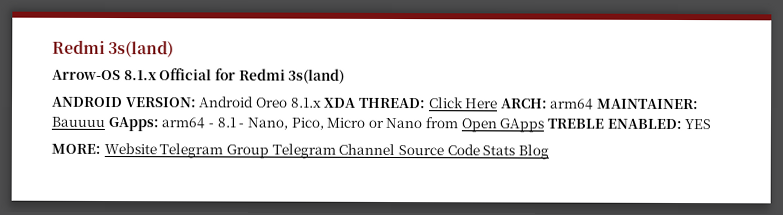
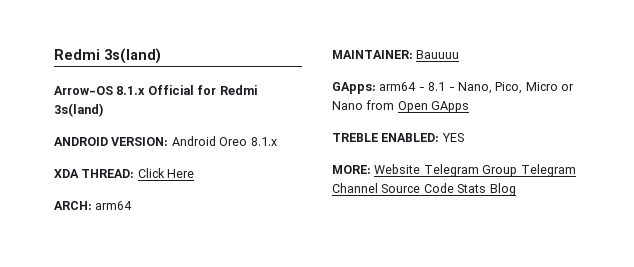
(322, 102) none -> (277, 141) //
(499, 103) none -> (195, 173) //
(595, 104) none -> (133, 205) //
(105, 121) none -> (460, 54) //
(545, 125) none -> (470, 107) //

